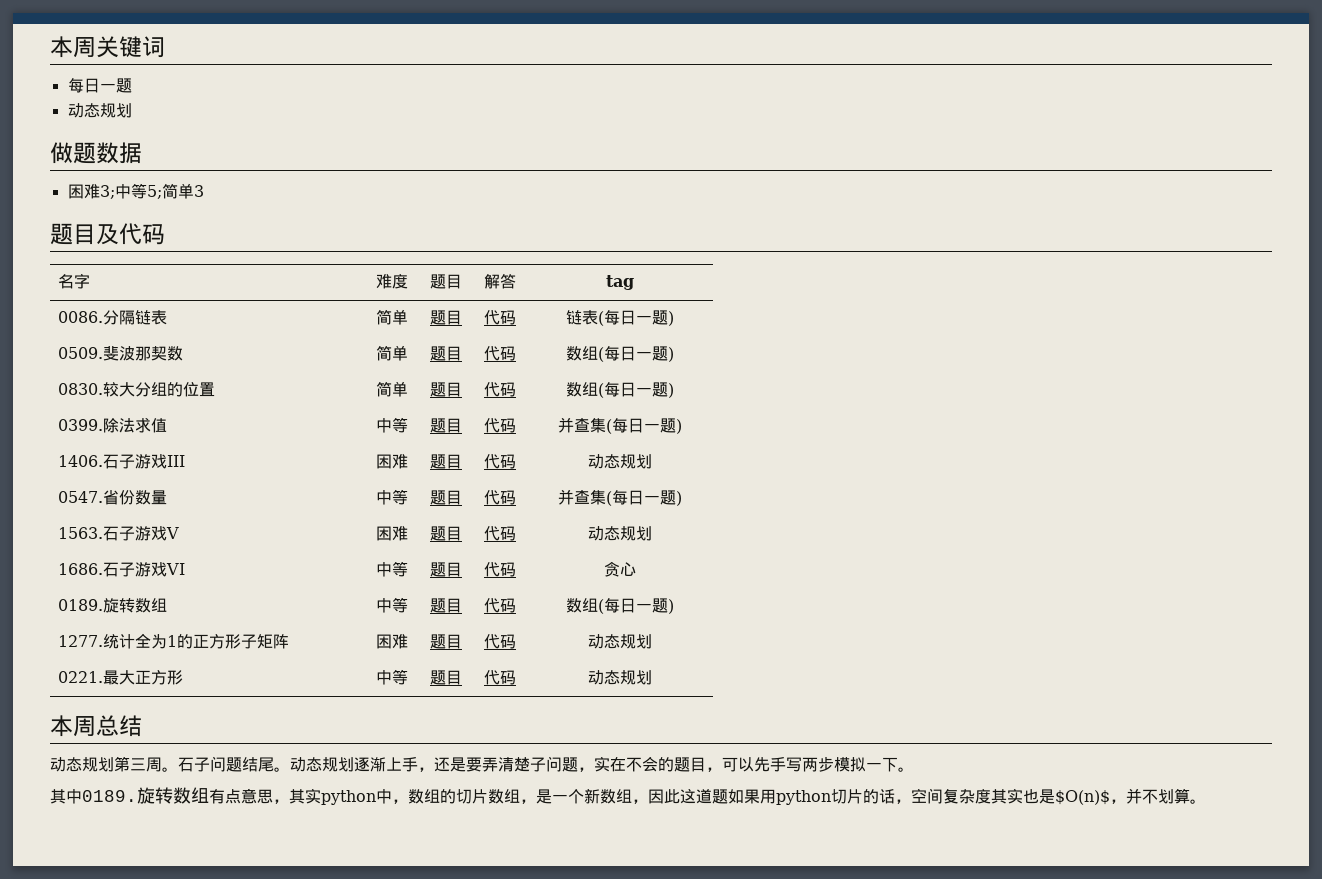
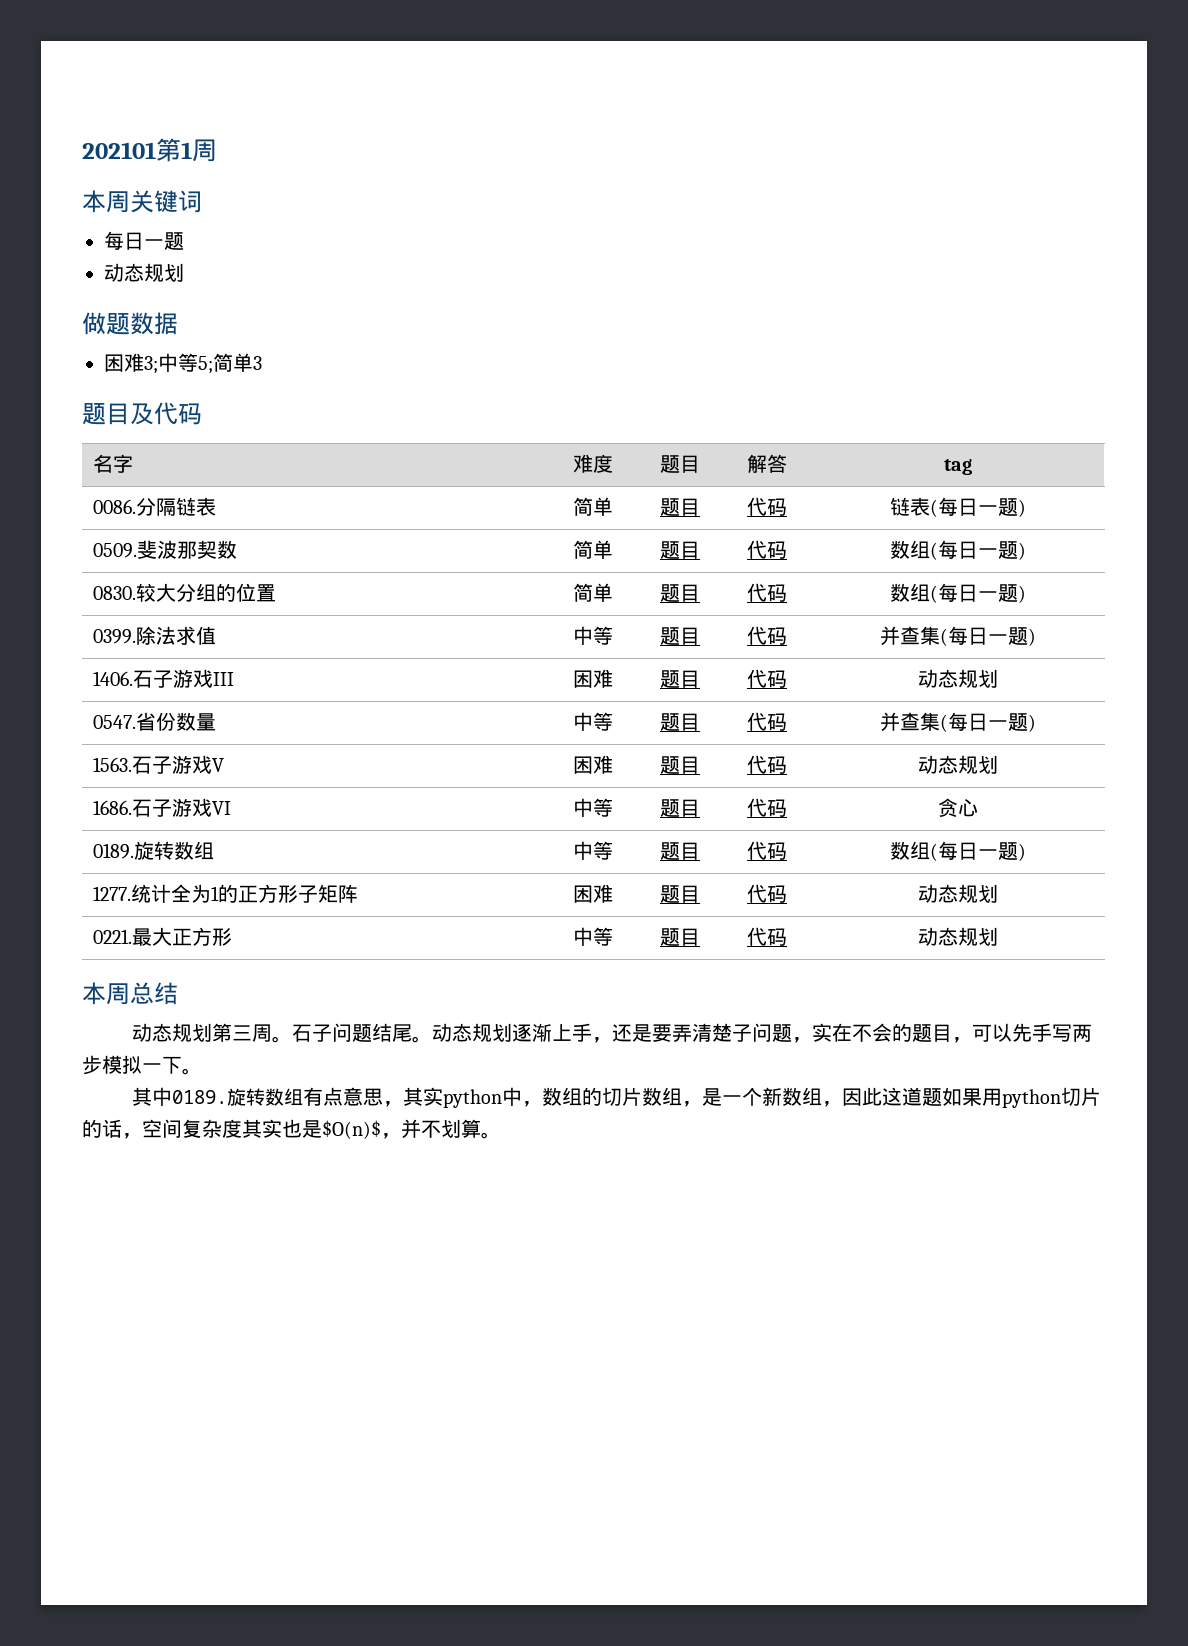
(50, 47) none -> [82,138,217,162] 202101第1周 //

